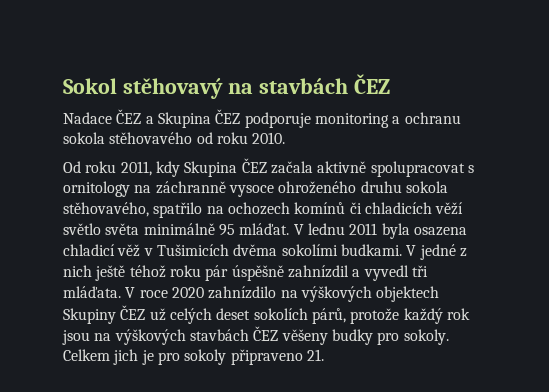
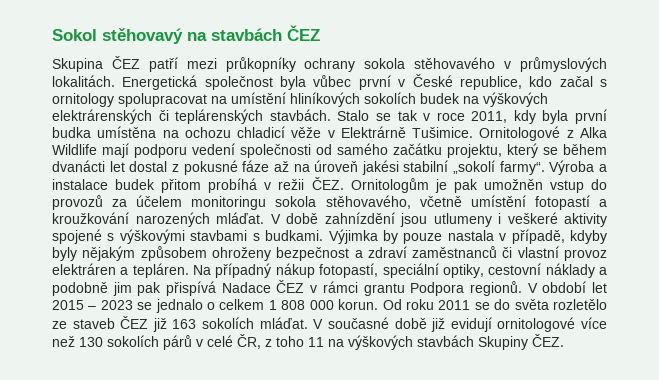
[63,109,461,128] [63,132,286,144] [63,158,474,177] [63,181,448,197] [63,202,464,218] [63,223,467,239] [63,244,467,260] [63,265,428,281] [63,286,440,302] [63,305,470,324] [62,326,449,345] [63,349,324,365] Nadace ČEZ a Skupina ČEZ podporuje monitoring a ochranu sokola stěhovavého od roku 2010. // Od roku 2011, kdy Skupina ČEZ začala aktivně spolupracovat s ornitology na záchranně vysoce ohroženého druhu sokola stěhovavého, spatřilo na ochozech komínů či chladicích věží světlo světa minimálně 95 mláďat. V lednu 2011 byla osazena chladicí věž v Tušimicích dvěma sokolími budkami. V jedné z nich ještě téhož roku pár úspěšně zahnízdil a vyvedl tři mláďata. V roce 2020 zahnízdilo na výškových objektech Skupiny ČEZ už celých deset sokolích párů, protože každý rok jsou na výškových stavbách ČEZ věšeny budky pro sokoly. Celkem jich je pro sokoly připraveno 21. -> [52,56,608,72] [52,74,608,90] [52,92,548,107] [52,109,607,124] [52,126,607,141] [52,143,607,158] [52,160,608,175] [52,177,607,193] [52,195,607,210] [52,212,607,227] [52,229,607,244] [52,246,608,261] [52,263,608,278] [52,280,607,296] [52,299,608,313] [52,316,608,332] [52,334,564,350] Skupina ČEZ patří mezi průkopníky ochrany sokola stěhovavého v průmyslových lokalitách. Energetická společnost byla vůbec první v České republice, kdo začal s ornitology spolupracovat na umístění hliníkových sokolích budek na výškových elektrárenských či teplárenských stavbách. Stalo se tak v roce 2011, kdy byla první budka umístěna na ochozu chladicí věže v Elektrárně Tušimice. Ornitologové z Alka Wildlife mají podporu vedení společnosti od samého začátku projektu, který se během dvanácti let dostal z pokusné fáze až na úroveň jakési stabilní „sokolí farmy“. Výroba a instalace budek přitom probíhá v režii ČEZ. Ornitologům je pak umožněn vstup do provozů za účelem monitoringu sokola stěhovavého, včetně umístění fotopastí a kroužkování narozených mláďat. V době zahnízdění jsou utlumeny i veškeré aktivity spojené s výškovými stavbami s budkami. Výjimka by pouze nastala v případě, kdyby byly nějakým způsobem ohroženy bezpečnost a zdraví zaměstnanců či vlastní provoz elektráren a tepláren. Na případný nákup fotopastí, speciální optiky, cestovní náklady a podobně jim pak přispívá Nadace ČEZ v rámci grantu Podpora regionů. V období let 2015 – 2023 se jednalo o celkem 1 808 000 korun. Od roku 2011 se do světa rozletělo ze staveb ČEZ již 163 sokolích mláďat. V současné době již evidují ornitologové více než 130 sokolích párů v celé ČR, z toho 11 na výškových stavbách Skupiny ČEZ.

